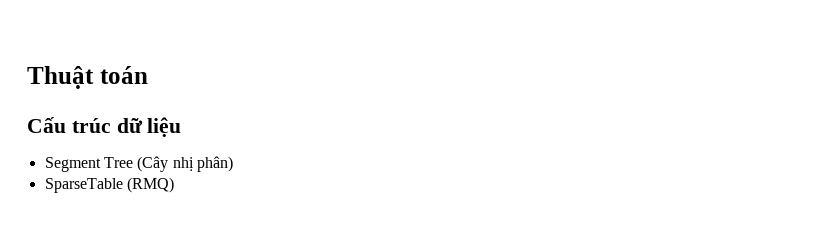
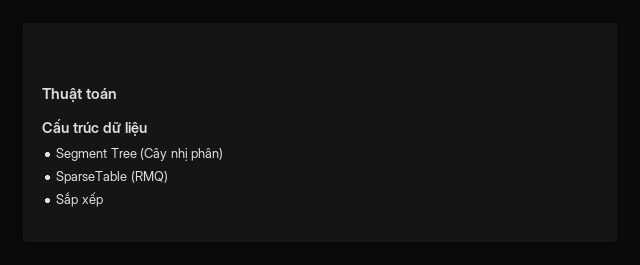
(174, 185) none -> [56,192,103,207] // Sắp xếp

